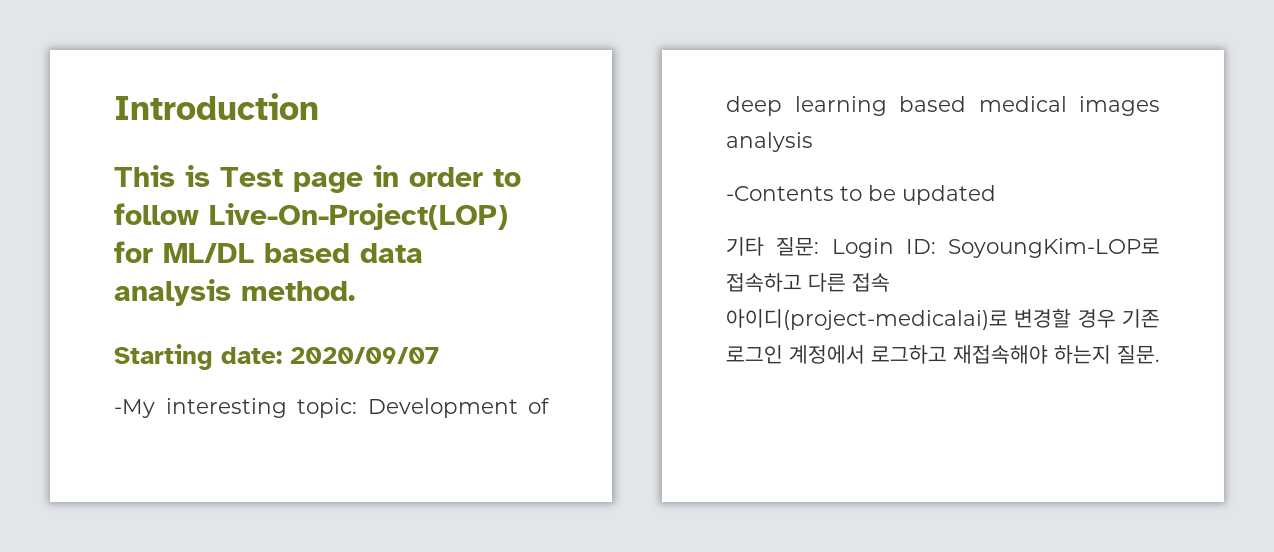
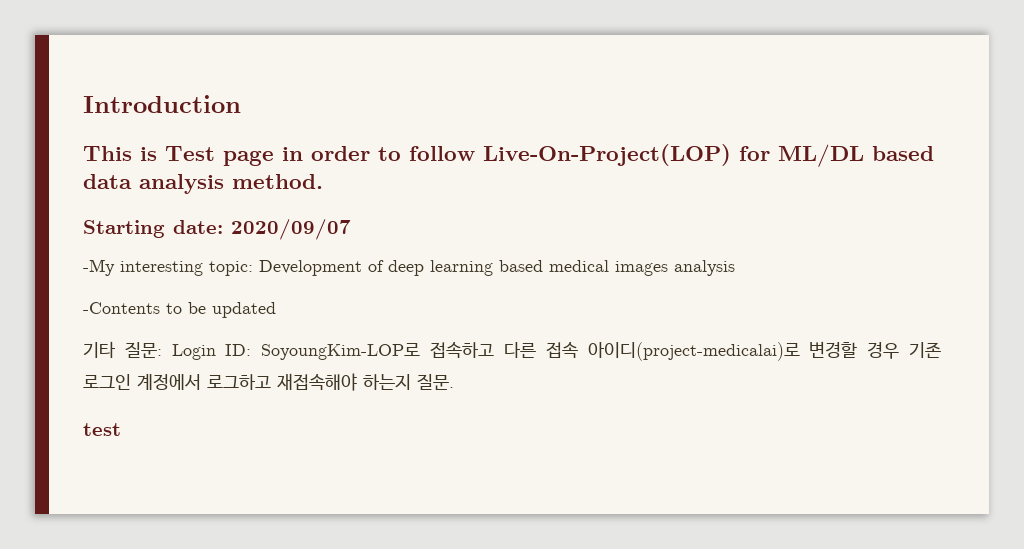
(1160, 354) none -> [83,423,121,436] // test

